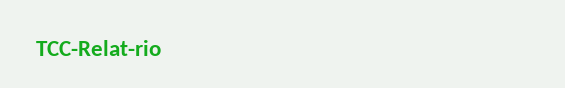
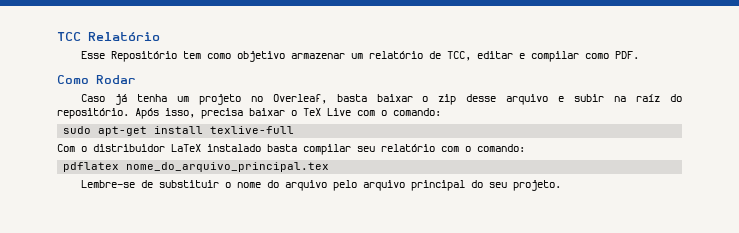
[36,40,161,56] TCC-Relat-rio -> [57,32,160,41] [80,51,639,62] [57,75,136,84] [80,94,683,105] [57,108,441,119] [63,126,295,136] [57,144,525,155] [63,162,330,172] [80,180,561,191] TCC Relatório // Esse Repositório tem como objetivo armazenar um relatório de TCC, editar e compilar como PDF. // Como Rodar // Caso já tenha um projeto no Overleaf, basta baixar o zip desse arquivo e subir na raíz do repositório. Após isso, precisa baixar o TeX Live com o comando: // sudo apt-get install texlive-full // Com o distribuidor LaTeX instalado basta compilar seu relatório com o comando: // pdflatex nome_do_arquivo_principal.tex // Lembre-se de substituir o nome do arquivo pelo arquivo principal do seu projeto.

